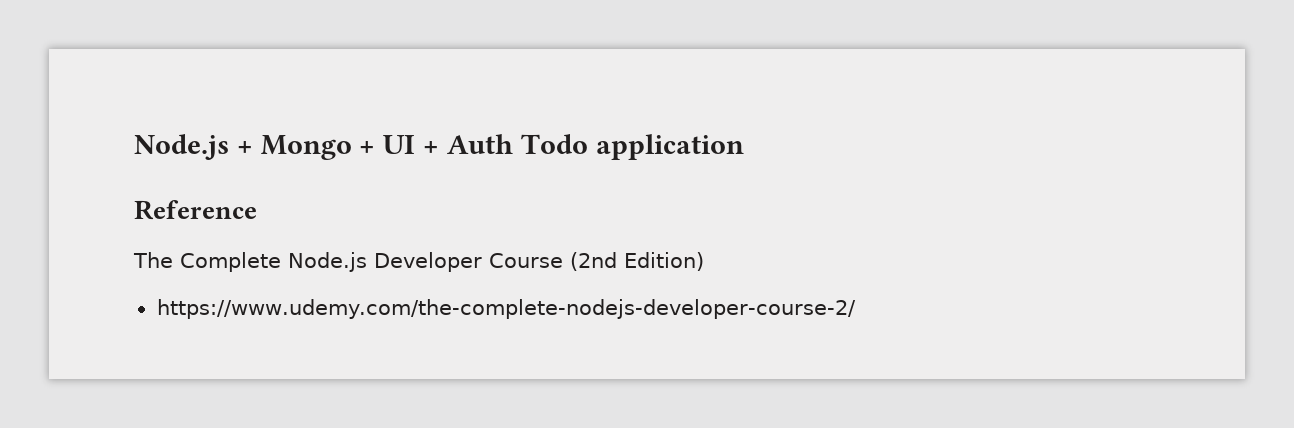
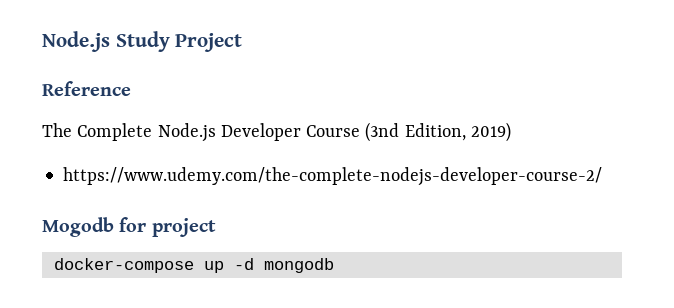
[134,134,744,160] Node.js + Mongo + UI + Auth Todo application -> [42,31,243,52] Node.js Study Project
[570,252,704,271] [156,299,857,319] (2nd Edition) // https://www.udemy.com/the-complete-nodejs-developer-course-2/ -> [365,122,511,142] [63,167,603,186] [42,217,216,237] [53,258,334,273] (3nd Edition, 2019) // https://www.udemy.com/the-complete-nodejs-developer-course-2/ // Mogodb for project // docker-compose up -d mongodb

